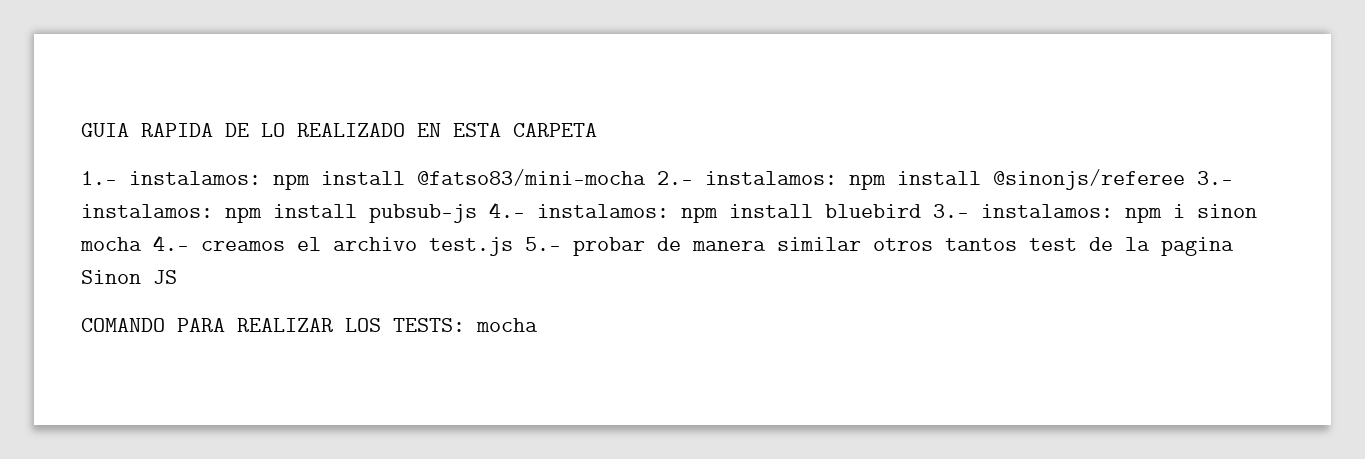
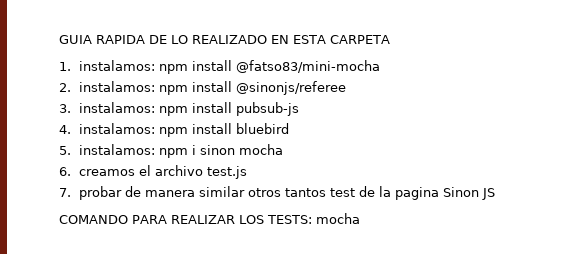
[81,171,117,185] 1.- -> [59,62,71,71] 1.
[657,171,693,185] 2.- -> [59,83,71,92] // 2.
[1197,171,1233,185] 3.- -> [59,104,71,113] // 3.
[489,202,525,218] 4.- -> [59,125,71,134] // 4.
[933,204,969,218] 3.- -> [59,146,71,155] // 5.
[153,235,189,251] 4.- -> [59,167,71,176] // 6.
[525,237,561,251] 5.- -> [59,188,71,197] // 7.

